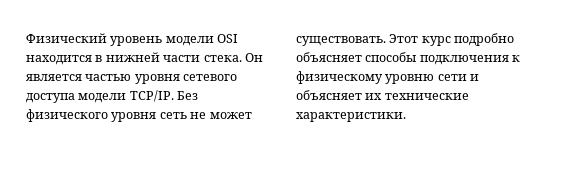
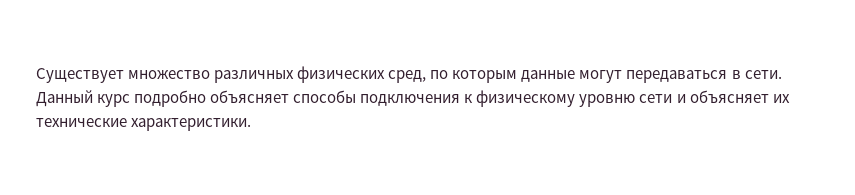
[26,33,239,46] [26,52,263,65] [26,74,238,84] [26,90,199,103] [26,109,252,122] [296,34,419,46] Физический уровень модели OSI находится в нижней части стека. Он является частью уровня сетевого доступа модели TCP/IP. Без физического уровня сеть не может существовать. Этот -> [36,66,782,83] [36,90,93,107] Существует множество различных физических сред, по которым данные могут передаваться в сети. Данный

